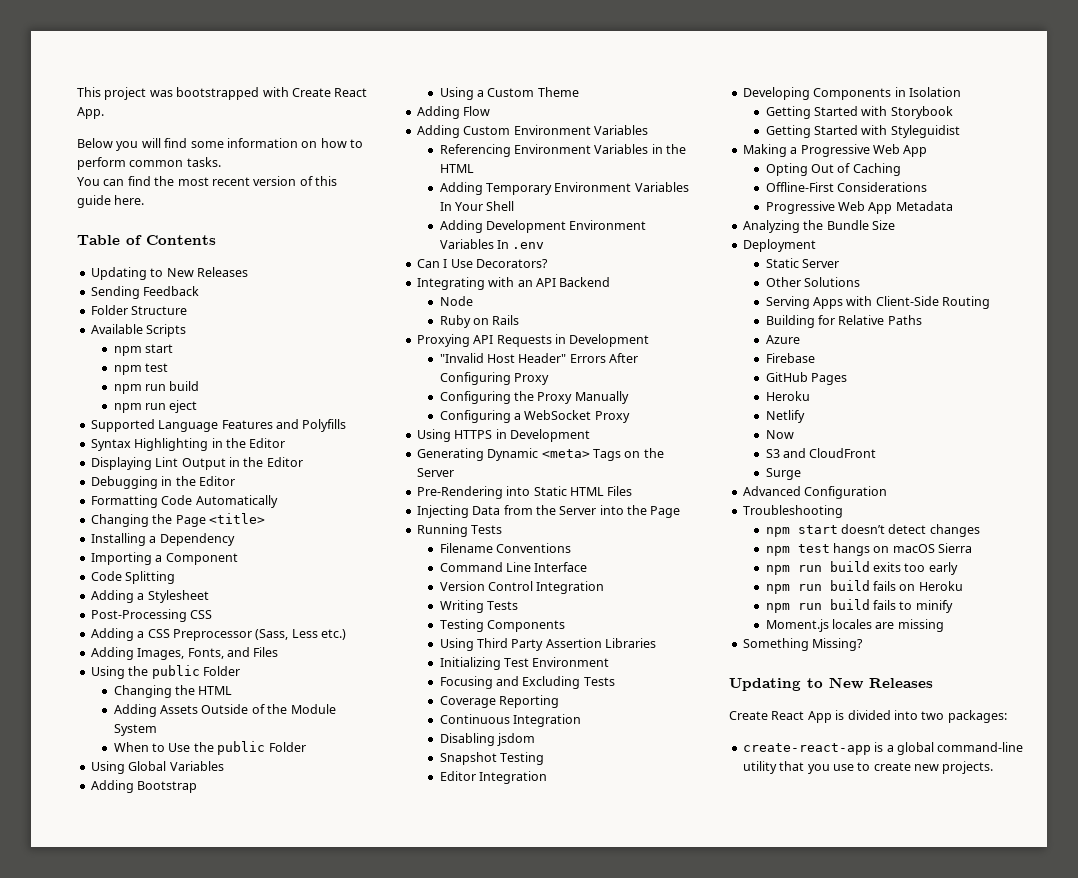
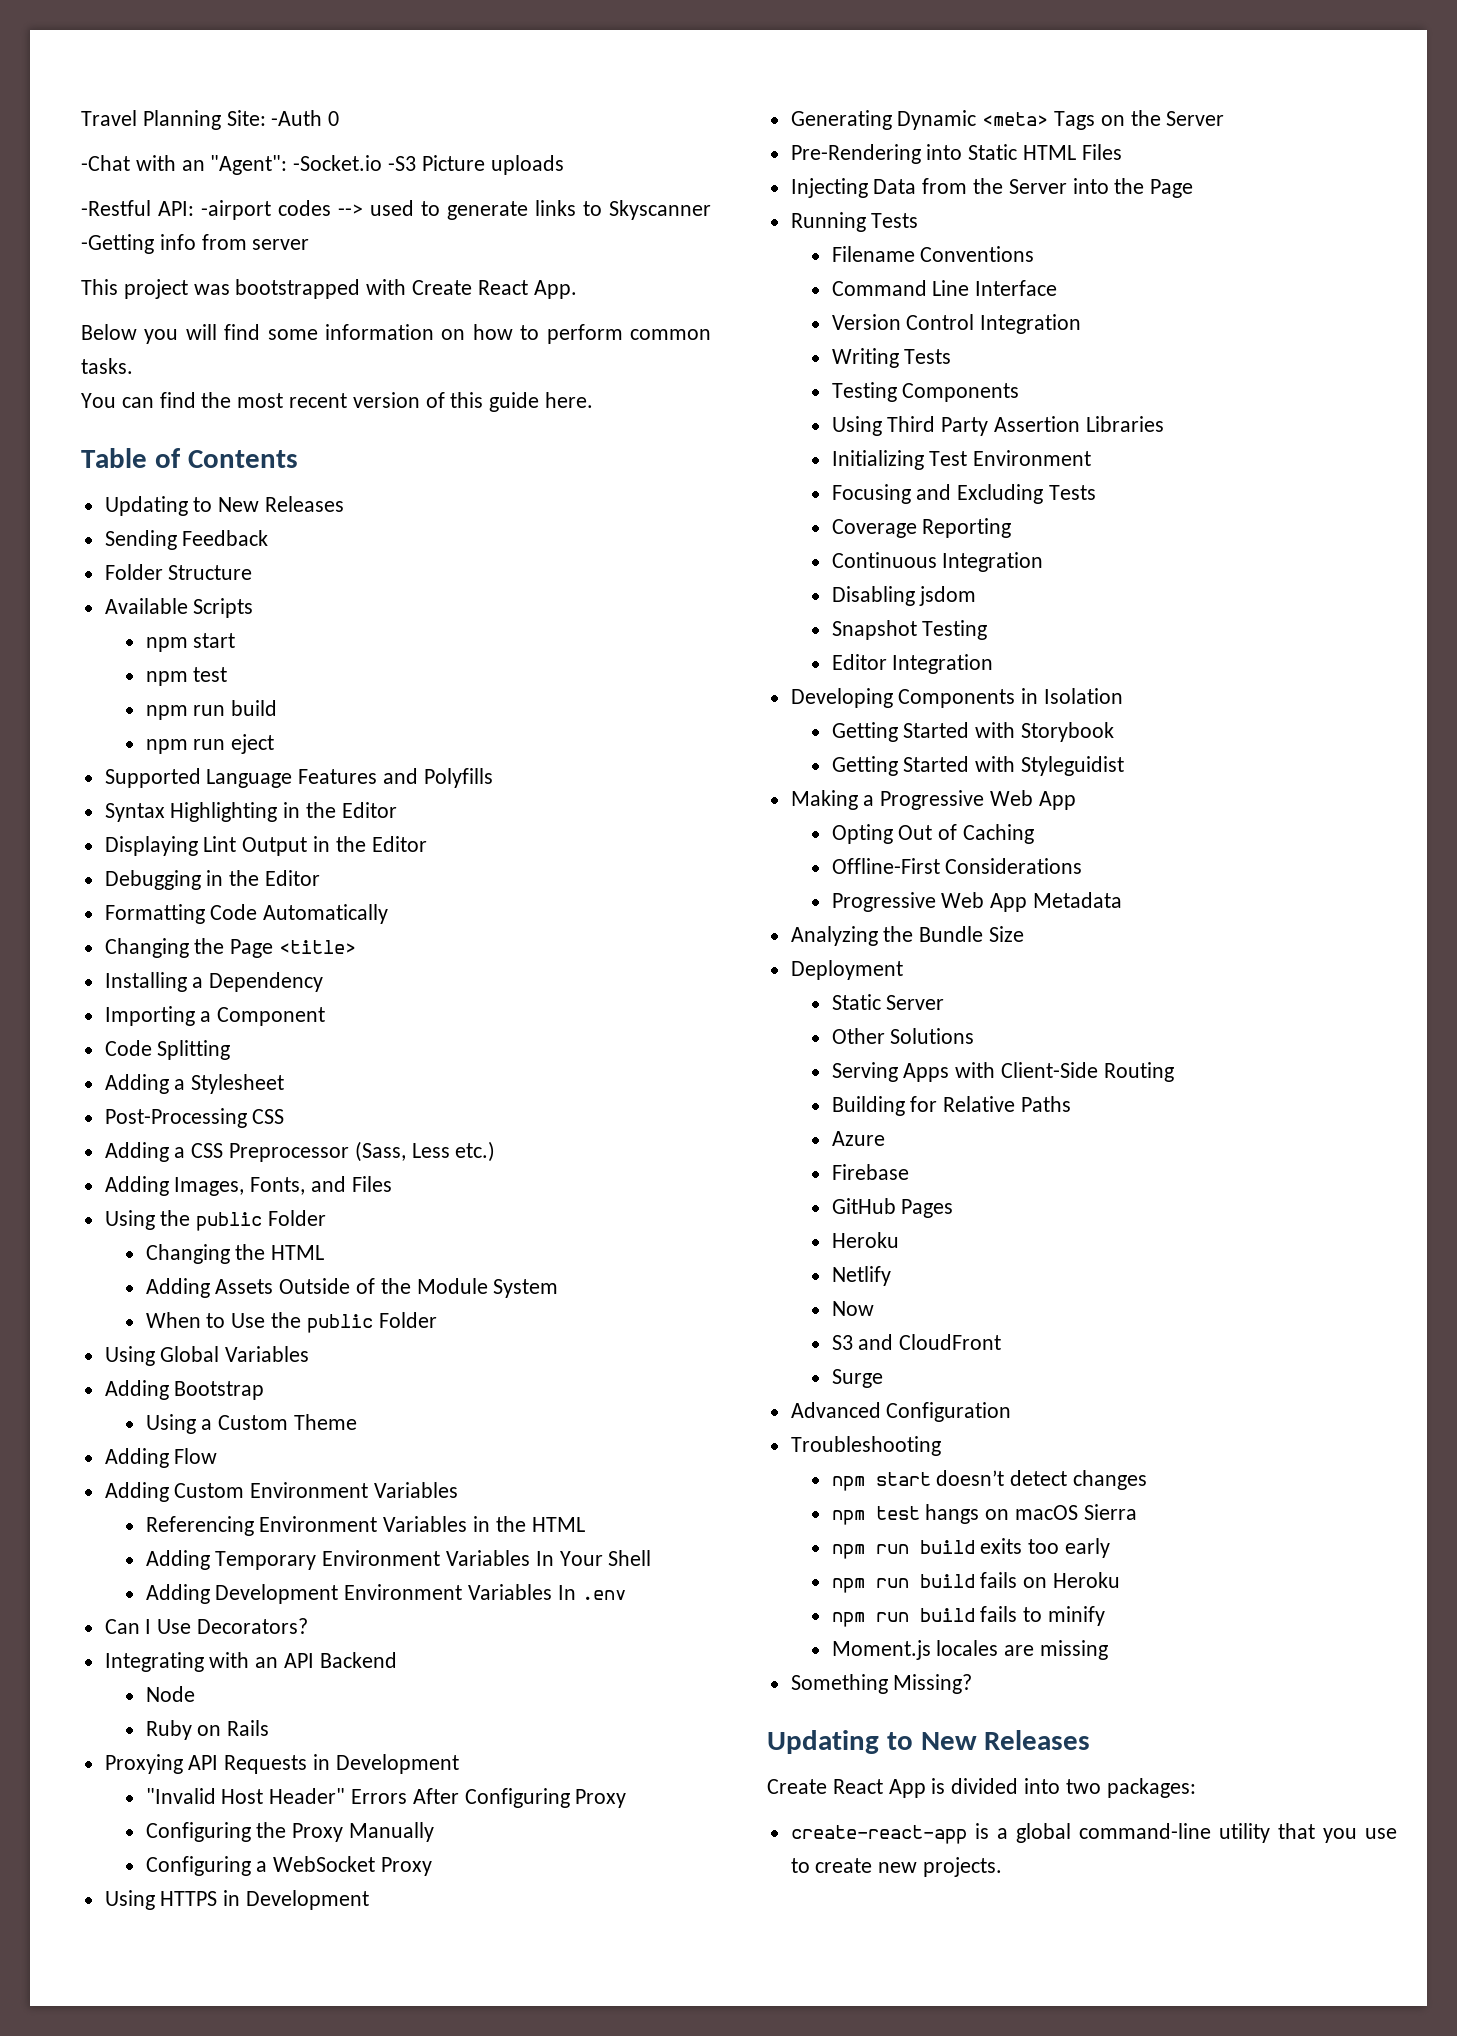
(77, 92) none -> [81,110,340,130] [81,155,564,175] [81,200,711,220] [81,234,310,254] Travel Planning Site: -Auth 0 // -Chat with an "Agent": -Socket.io -S3 Picture uploads // -Restful API: -airport codes --> used to generate links to Skyscanner -Getting info from server //

